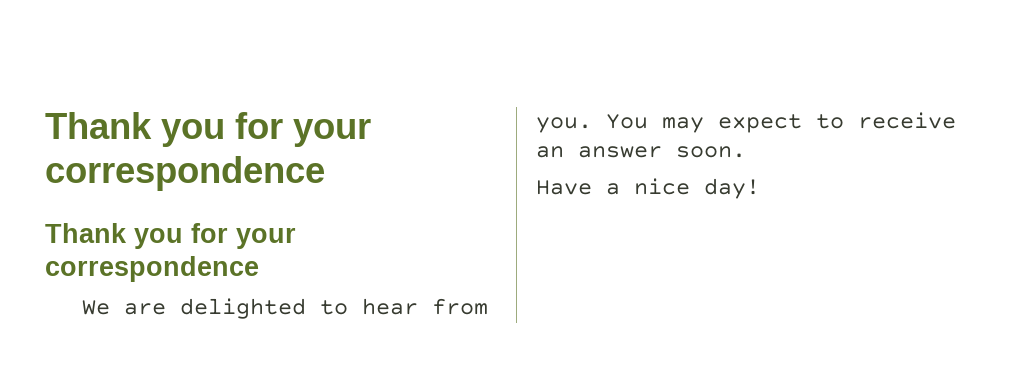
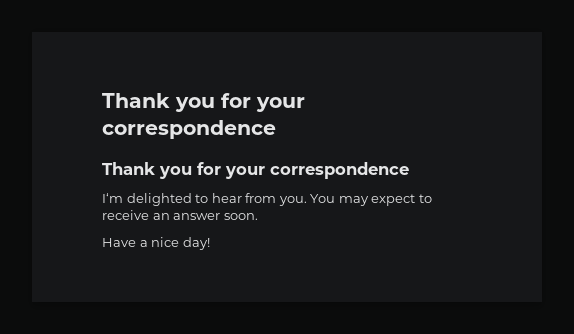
[81,300,166,315] We are -> [102,193,123,203] I‘m

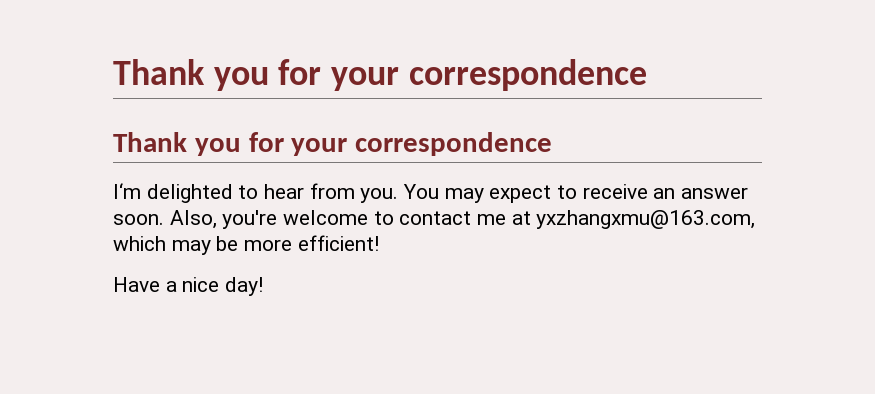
(258, 216) none -> [169,210,756,229] [113,235,379,255] Also, you're welcome to contact me at yxzhangxmu@163.com, which may be more efficient!

